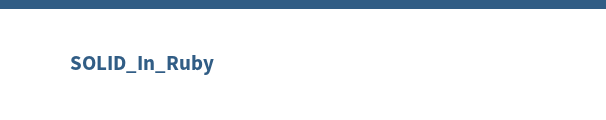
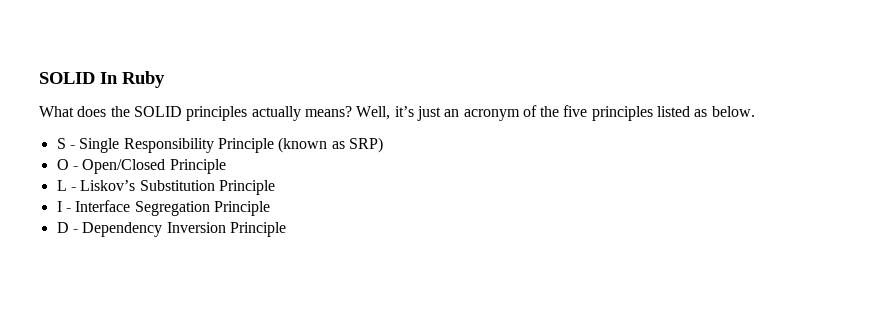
[70,55,214,75] SOLID_In_Ruby -> [39,71,165,88] [39,105,755,121] [56,137,383,153] [56,159,226,174] [56,180,275,195] [56,200,270,216] [56,222,286,237] SOLID In Ruby // What does the SOLID principles actually means? Well, it’s just an acronym of the five principles listed as below. // S - Single Responsibility Principle (known as SRP) // O - Open/Closed Principle // L - Liskov’s Substitution Principle // I - Interface Segregation Principle // D - Dependency Inversion Principle

